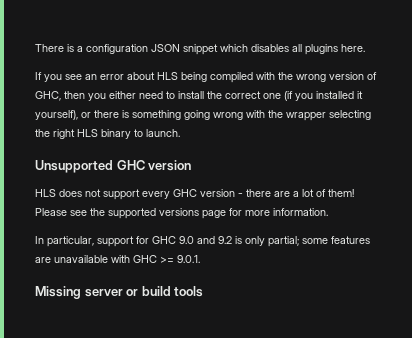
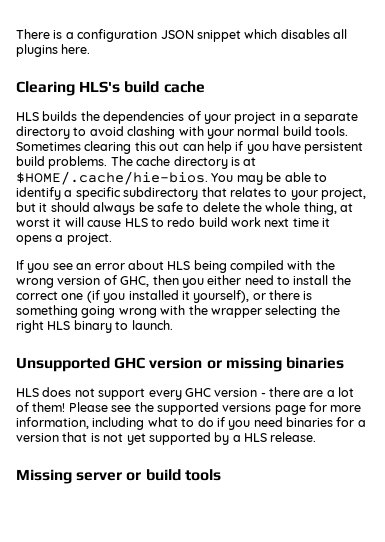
(365, 48) none -> [16,81,205,96] [16,111,359,124] [16,126,348,139] [16,141,364,154] [16,156,257,169] [16,171,327,185] [16,187,366,200] [16,202,354,215] [16,217,331,227] [16,233,112,245] // Clearing HLS's build cache // HLS builds the dependencies of your project in a separate directory to avoid clashing with your normal build tools. Sometimes clearing this out can help if you have persistent build problems. The cache directory is at $HOME/.cache/hie-bios. You may be able to identify a specific subdirectory that relates to your project, but it should always be safe to delete the whole thing, at worst it will cause HLS to redo build work next time it opens a project.
(192, 165) none -> [206,357,344,372] or missing binaries
[273,208,328,216] [35,236,370,247] [35,255,200,263] information. // In particular, support for GHC 9.0 and 9.2 is only partial; some features are unavailable with GHC >= 9.0.1. -> [16,417,366,430] [16,432,317,445] information, including what to do if you need binaries for a version that is not yet supported by a HLS release.

